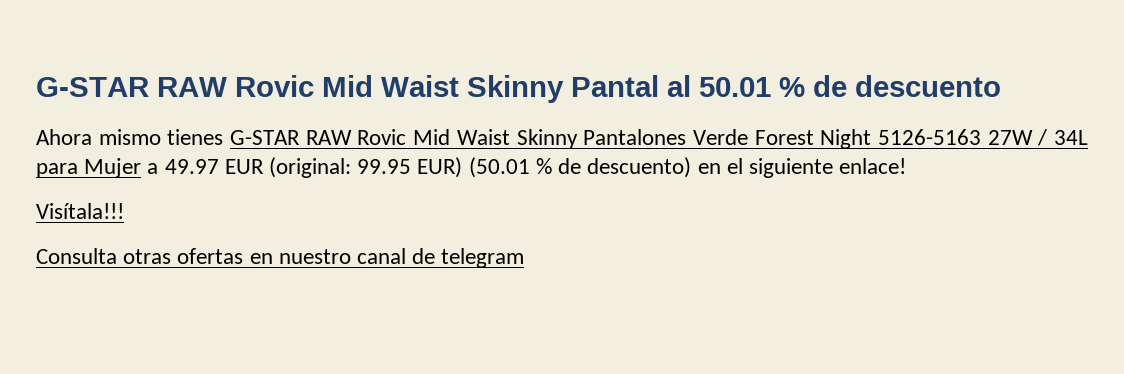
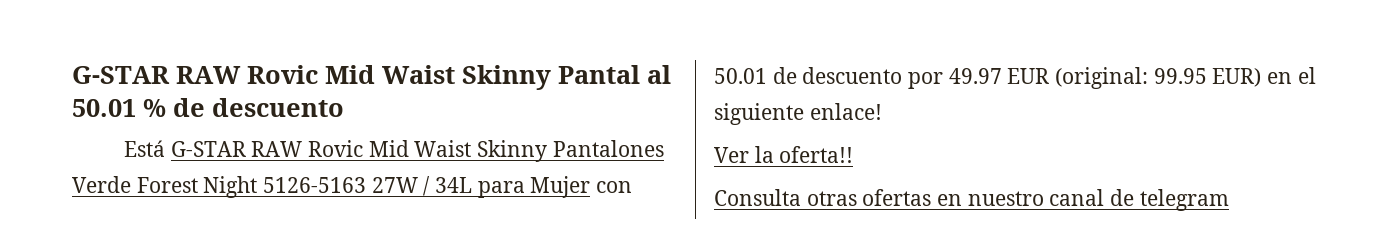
[36,129,224,145] Ahora mismo tienes -> [123,140,165,157] Está
[147,163,159,174] a -> [596,181,633,193] [714,67,944,89] con 50.01 de descuento por
[468,157,692,178] (50.01 % de descuento) -> (1262, 77) none
[36,203,124,219] Visítala!!! -> [714,146,854,163] Ver la oferta!!

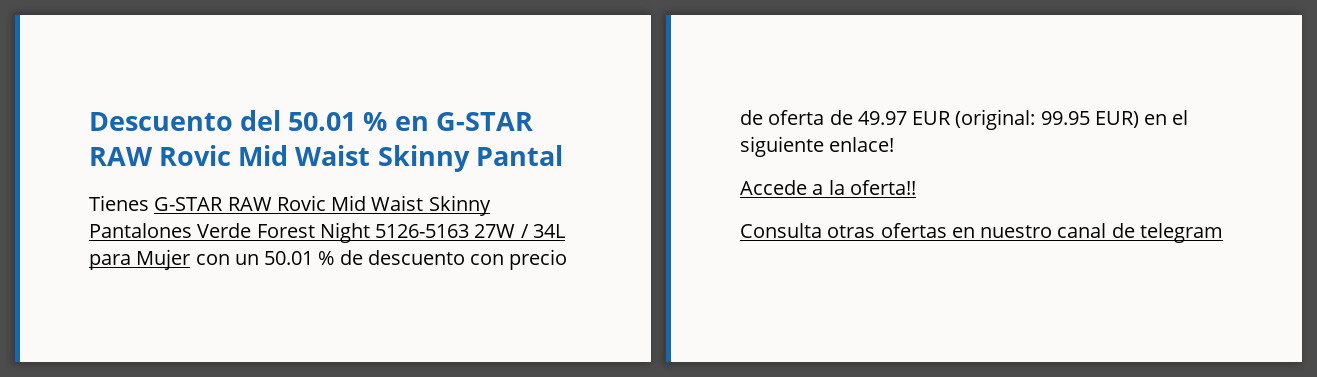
(72, 75) none -> [89,110,429,131] Descuento del 50.01 % en
[647,65,671,84] [72,98,344,117] [123,140,165,157] al 50.01 % de descuento // Está -> [89,195,149,211] // Tienes
[714,67,944,89] 50.01 de descuento por -> [234,249,568,270] [740,110,853,125] un 50.01 % de descuento con precio de oferta de
[714,147,749,163] Ver -> [740,180,824,195] Accede a

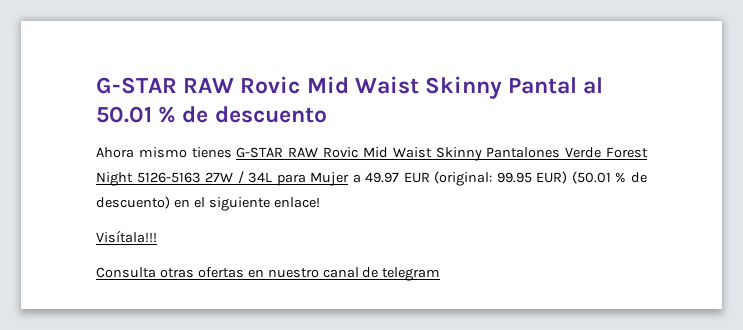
[89,110,429,131] Descuento del 50.01 % en -> (96, 85) none
[89,195,149,211] // Tienes -> [583,77,604,94] [96,106,327,123] [96,147,232,158] al 50.01 % de descuento // Ahora mismo tienes
[195,249,568,270] [740,110,853,125] con un 50.01 % de descuento con precio de oferta de -> [352,174,361,183] a
(1139, 119) none -> [571,171,647,184] [96,196,170,209] (50.01 % de descuento)
[740,180,916,195] Accede a la oferta!! -> [96,230,157,243] Visítala!!!

